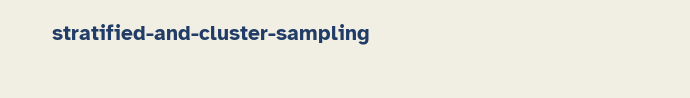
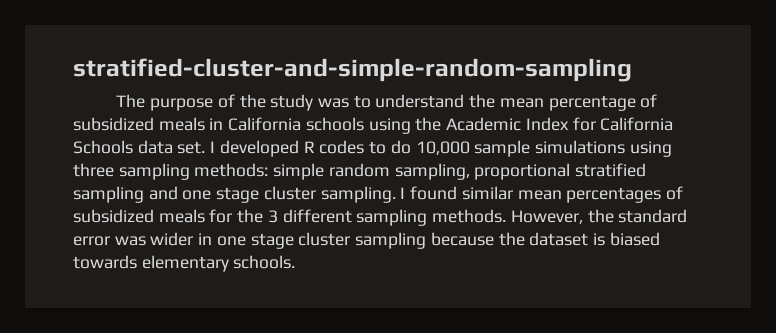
[52,24,370,45] stratified-and-cluster-sampling -> [73,58,632,82] [116,94,658,111] [73,117,674,134] [73,140,672,157] [73,163,647,180] [73,186,683,203] [73,209,688,226] [73,232,660,249] [73,255,296,272] stratified-cluster-and-simple-random-sampling // The purpose of the study was to understand the mean percentage of subsidized meals in California schools using the Academic Index for California Schools data set. I developed R codes to do 10,000 sample simulations using three sampling methods: simple random sampling, proportional stratified sampling and one stage cluster sampling. I found similar mean percentages of subsidized meals for the 3 different sampling methods. However, the standard error was wider in one stage cluster sampling because the dataset is biased towards elementary schools.

